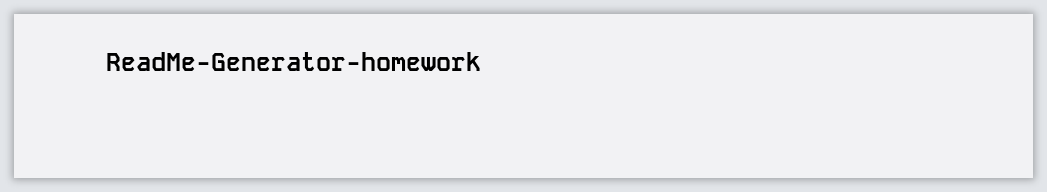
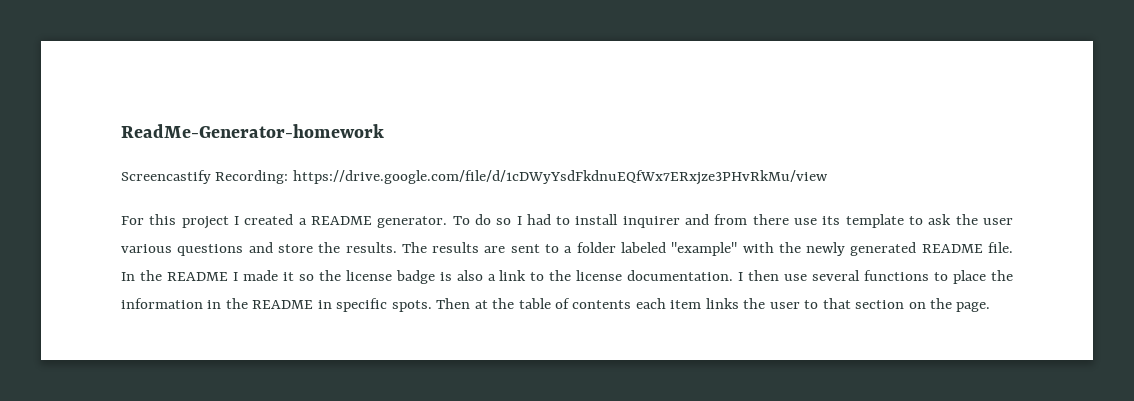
(481, 61) none -> [121,170,828,185] [121,214,1014,229] [121,242,1013,256] [121,270,1014,284] [121,298,991,312] // Screencastify Recording: https://drive.google.com/file/d/1cDWyYsdFkdnuEQfWx7ERxjze3PHvRkMu/view // For this project I created a README generator. To do so I had to install inquirer and from there use its template to ask the user various questions and store the results. The results are sent to a folder labeled "example" with the newly generated README file. In the README I made it so the license badge is also a link to the license documentation. I then use several functions to place the information in the README in specific spots. Then at the table of contents each item links the user to that section on the page.

